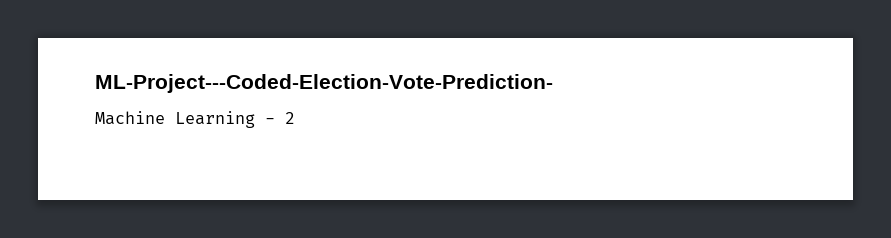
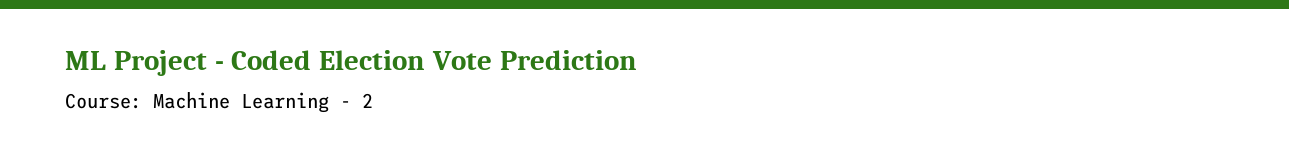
[95,74,553,93] ML-Project---Coded-Election-Vote-Prediction- // -> [65,50,637,76] [65,93,142,109] ML Project - Coded Election Vote Prediction // Course:

